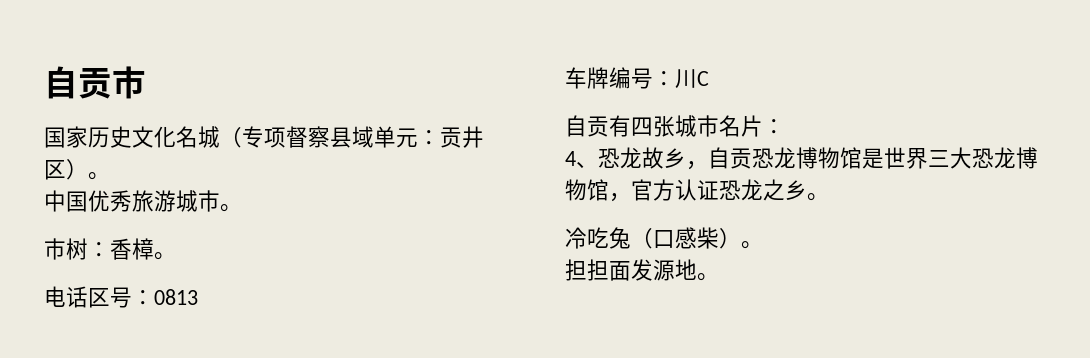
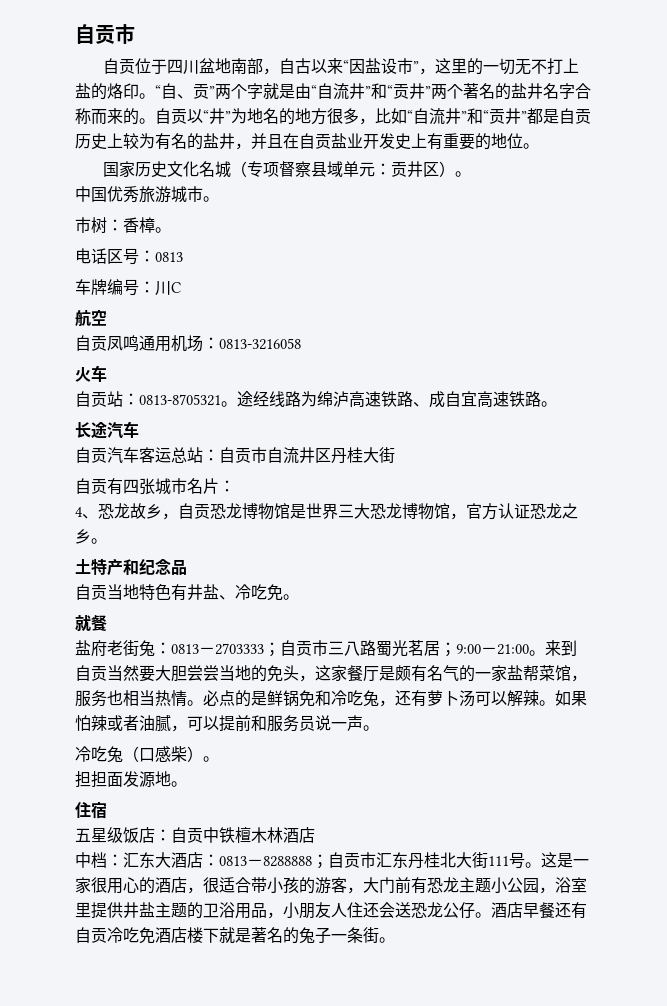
[44,66,146,99] 自贡市 -> [75,24,135,44] [102,58,579,75] [75,83,591,100] [75,108,591,125] [75,133,539,150] 自贡市 // 自贡位于四川盆地南部，自古以来“因盐设市”，这里的一切无不打上盐的烙印。“自、贡”两个字就是由“自流井”和“贡井”两个著名的盐井名字合称而来的。自贡以“井”为地名的地方很多，比如“自流井”和“贡井”都是自贡历史上较为有名的盐井，并且在自贡盐业开发史上有重要的地位。
(709, 78) none -> [75,309,107,326] [75,335,301,352] [75,365,107,382] [75,391,557,408] [75,421,139,439] [75,447,395,464] // 航空 // 自贡凤鸣通用机场：0813-3216058 // 火车 // 自贡站：0813-8705321。途经线路为绵泸高速铁路、成自宜高速铁路。 // 长途汽车 // 自贡汽车客运总站：自贡市自流井区丹桂大街
(829, 197) none -> [75,558,187,576] [75,584,299,601] [75,615,107,632] [75,640,577,657] [75,665,587,682] [75,690,587,707] [75,715,379,732] // 土特产和纪念品 // 自贡当地特色有井盐、冷吃免。 // 就餐 // 盐府老街兔：0813－2703333；自贡市三八路蜀光茗居；9:00－21:00。来到自贡当然要大胆尝尝当地的免头，这家餐厅是颇有名气的一家盐帮菜馆，服务也相当热情。必点的是鲜锅免和冷吃兔，还有萝卜汤可以解辣。如果怕辣或者油腻，可以提前和服务员说一声。
(719, 277) none -> [75,801,107,819] [75,827,315,843] [75,852,589,869] [75,877,587,894] [75,902,587,919] [75,927,395,944] // 住宿 // 五星级饭店：自贡中铁檀木林酒店 // 中档：汇东大酒店：0813－8288888；自贡市汇东丹桂北大街111号。这是一家很用心的酒店，很适合带小孩的游客，大门前有恐龙主题小公园，浴室里提供井盐主题的卫浴用品，小朋友人住还会送恐龙公仔。酒店早餐还有自贡冷吃免酒店楼下就是著名的兔子一条街。

